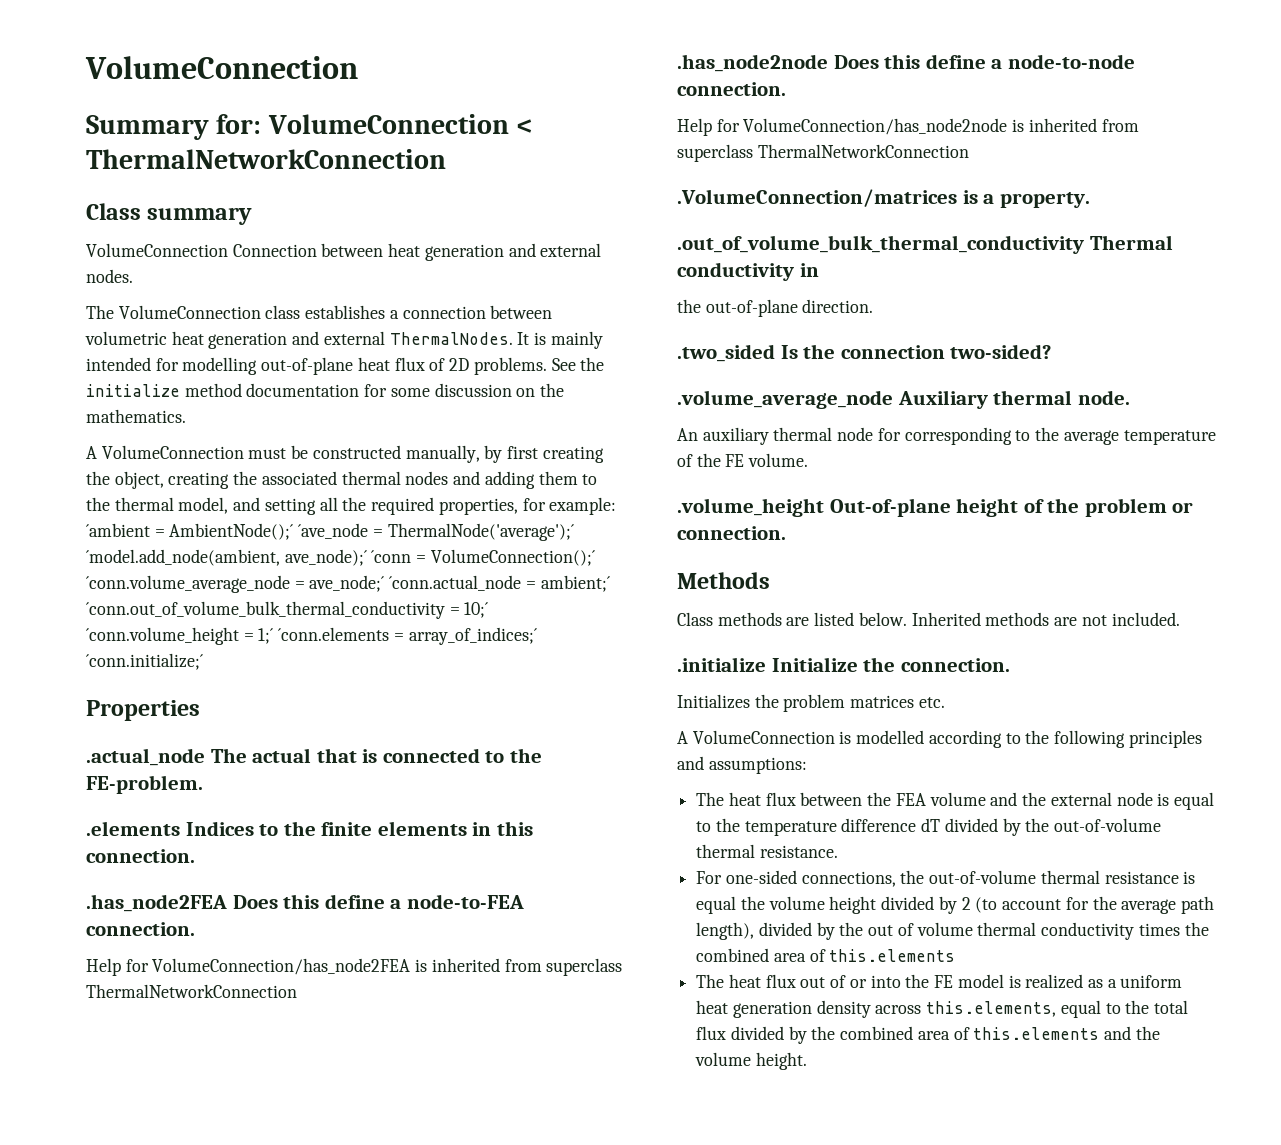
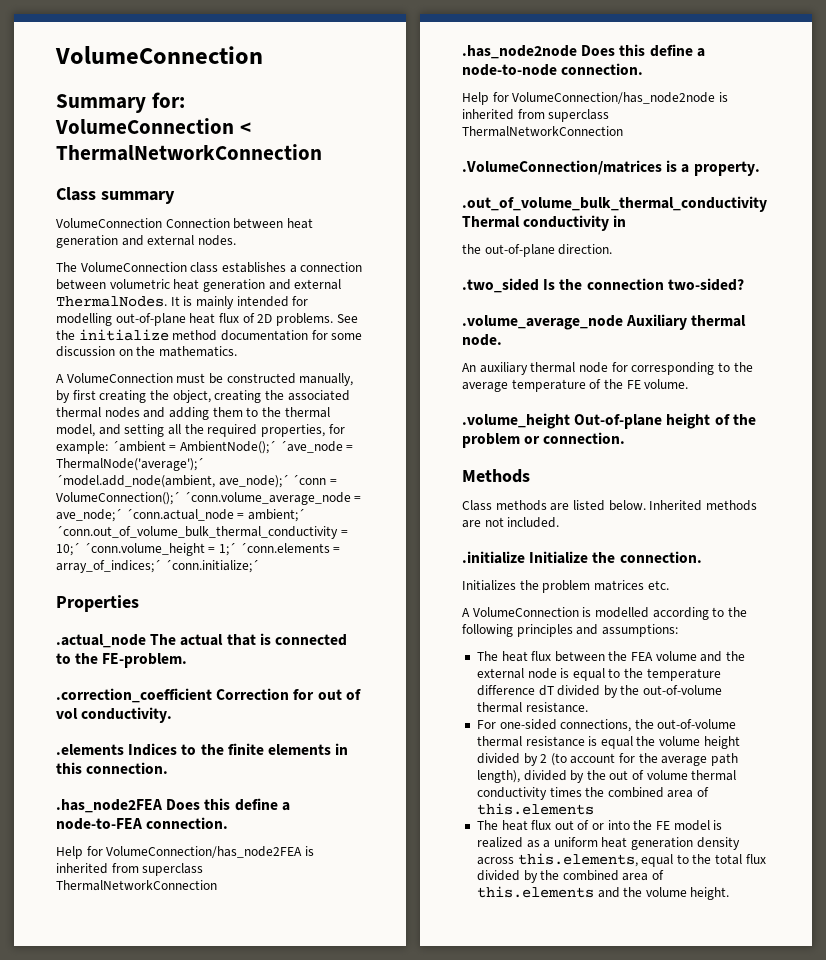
(203, 784) none -> [56,688,361,703] [56,707,173,723] // .correction_coefficient Correction for out of vol conductivity.

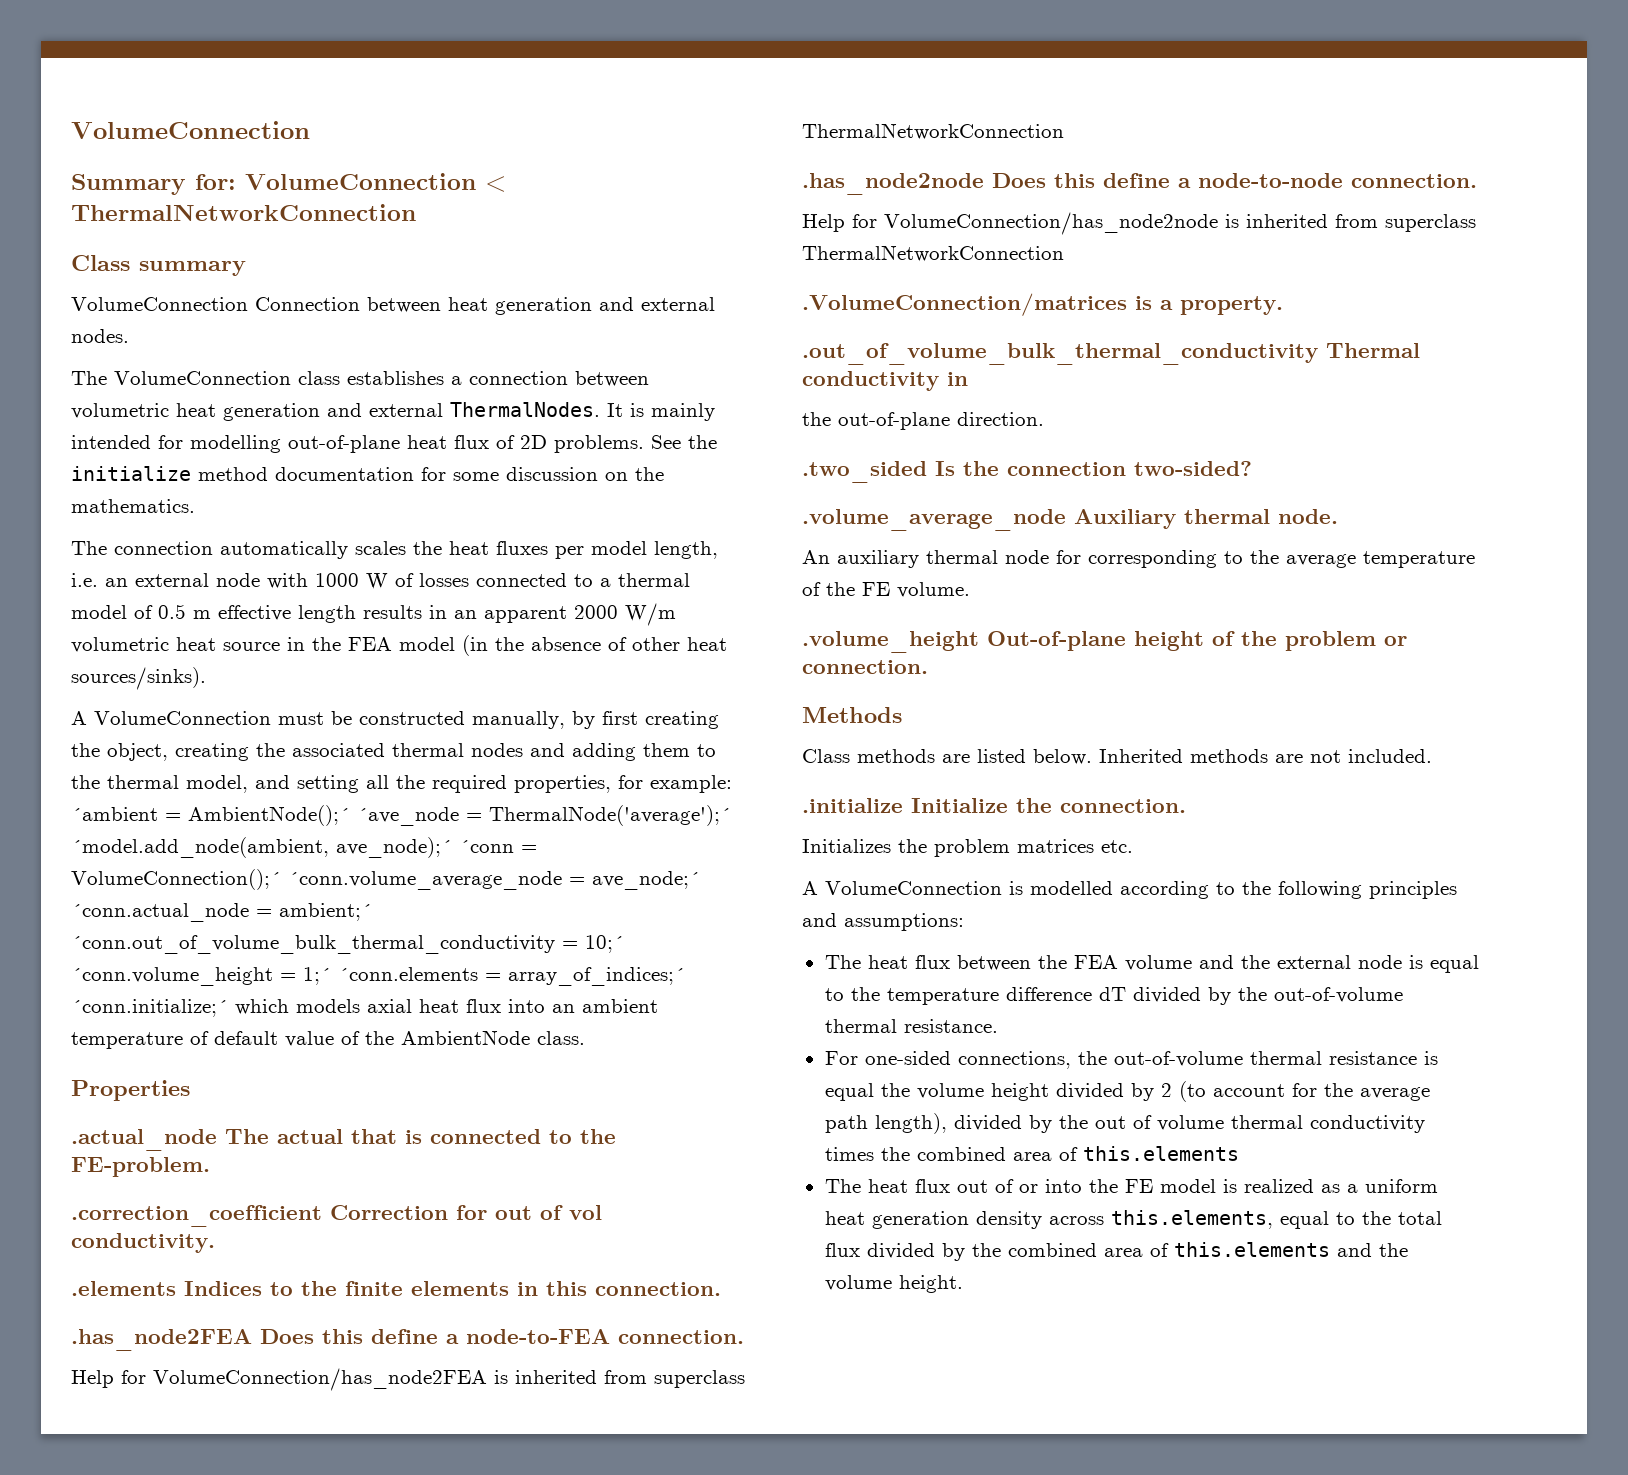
(237, 351) none -> [71,541,718,559] [71,573,690,589] [71,603,676,626] [71,635,727,656] [71,667,206,690] // The connection automatically scales the heat fluxes per model length, i.e. an external node with 1000 W of losses connected to a thermal model of 0.5 m effective length results in an apparent 2000 W/m volumetric heat source in the FEA model (in the absence of other heat sources/sinks).
(259, 566) none -> [235,999,658,1015] [71,1030,585,1049] which models axial heat flux into an ambient temperature of default value of the AmbientNode class.

